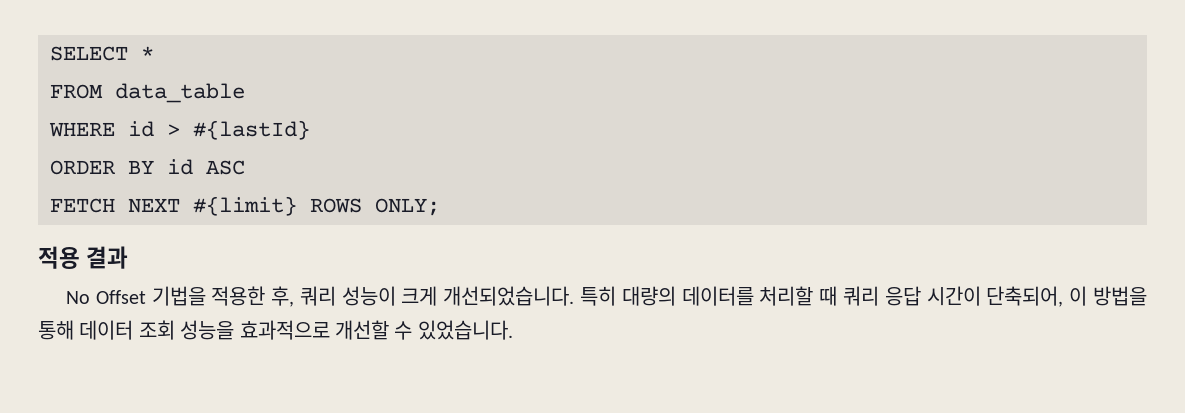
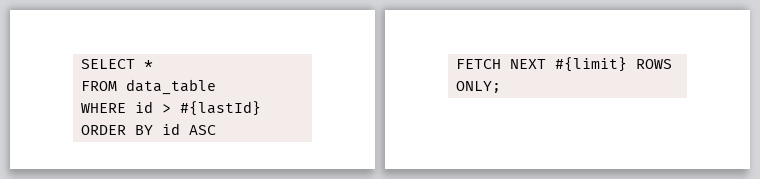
[38,246,129,269] [65,286,1147,307] [38,320,513,340] // 적용 결과 // No Offset 기법을 적용한 후, 쿼리 성능이 크게 개선되었습니다. 특히 대량의 데이터를 처리할 때 쿼리 응답 시간이 단축되어, 이 방법을 통해 데이터 조회 성능을 효과적으로 개선할 수 있었습니다. -> (502, 87) none

